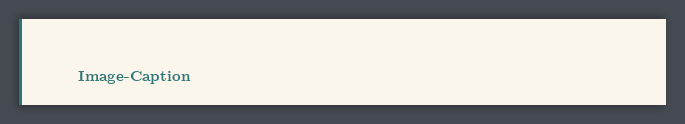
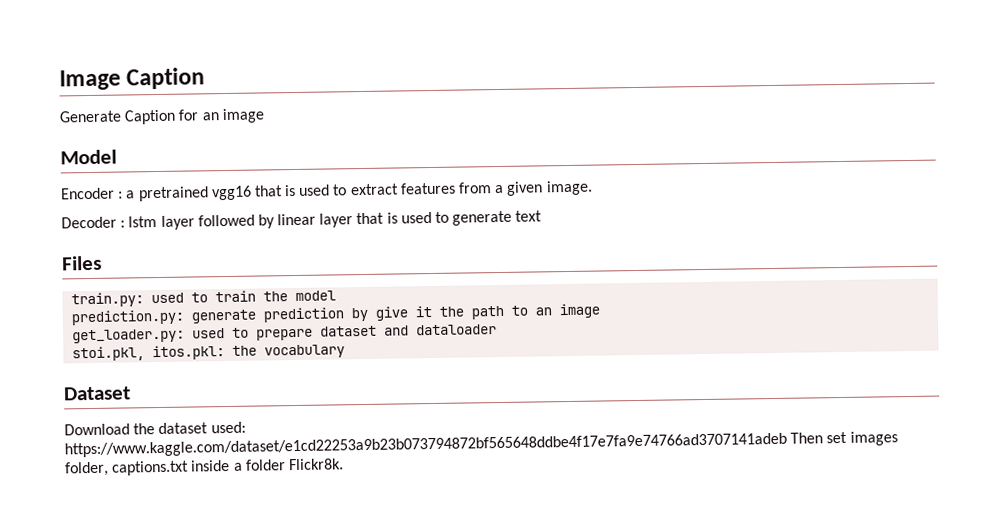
[78,71,191,84] Image-Caption -> [59,67,206,91] [59,108,265,125] [60,149,117,165] [60,180,593,202] [61,210,543,230] [61,255,102,271] [71,290,337,308] [71,303,601,326] [72,324,498,344] [72,344,346,362] [63,386,131,401] [64,421,246,436] [64,431,898,458] [65,458,344,477] Image Caption // Generate Caption for an image // Model // Encoder : a pretrained vgg16 that is used to extract features from a given image. // Decoder : lstm layer followed by linear layer that is used to generate text // Files // train.py: used to train the model // prediction.py: generate prediction by give it the path to an image // get_loader.py: used to prepare dataset and dataloader // stoi.pkl, itos.pkl: the vocabulary // Dataset // Download the dataset used: https://www.kaggle.com/dataset/e1cd22253a9b23b073794872bf565648ddbe4f17e7fa9e74766ad3707141adeb Then set images folder, captions.txt inside a folder Flickr8k.

